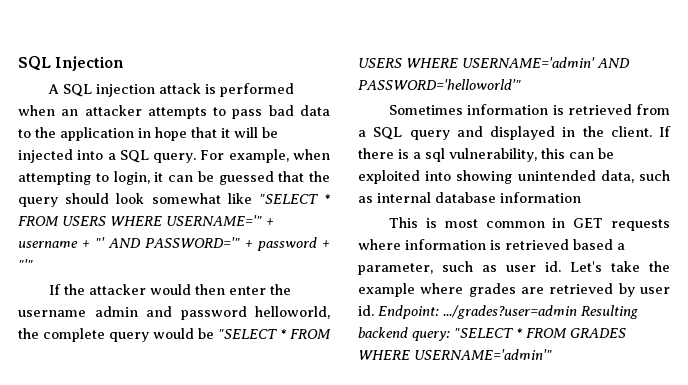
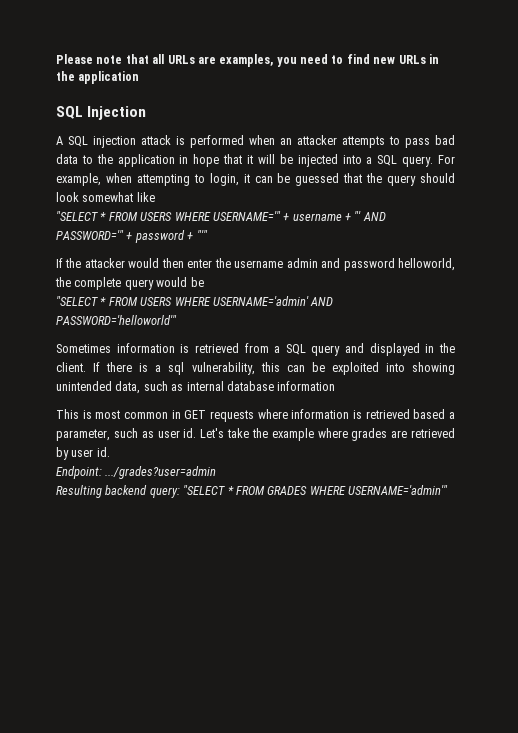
(18, 63) none -> [56,54,439,67] [56,71,140,84] Please note that all URLs are examples, you need to find new URLs in the application //
(252, 198) none -> (155, 197) //
(214, 333) none -> (204, 282) //
(374, 310) none -> (110, 452) //
(577, 312) none -> (217, 472) //

